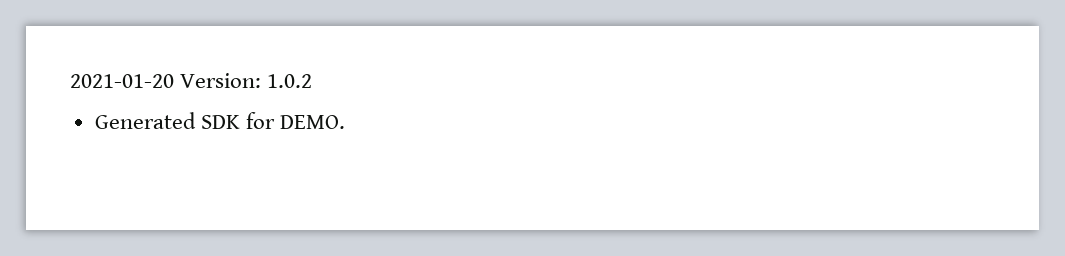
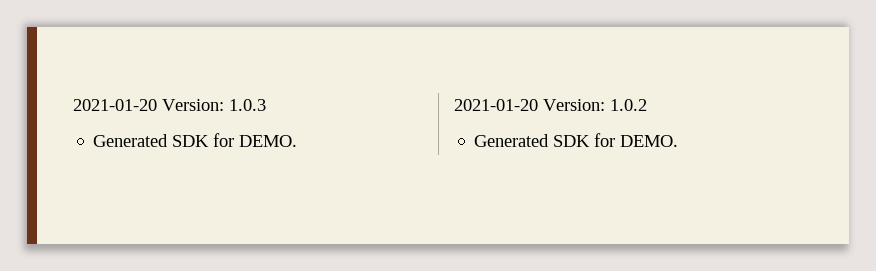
[70,73,262,88] 2021-01-20 Version: -> [73,99,266,111] [93,133,298,147] [454,99,605,111] 2021-01-20 Version: 1.0.3 // Generated SDK for DEMO. // 2021-01-20 Version:

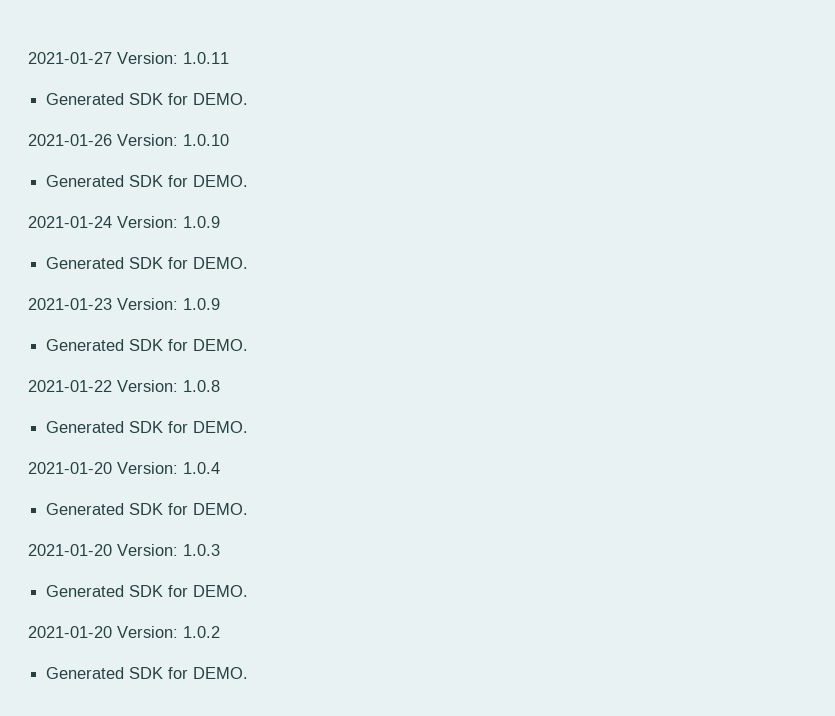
(73, 105) none -> [28,52,229,64] [46,93,249,105] [28,134,229,146] [46,175,249,187] [28,216,220,228] [46,257,249,269] [28,298,220,310] [46,339,249,351] [28,380,220,392] [46,421,249,433] [28,462,220,474] [46,503,249,515] 2021-01-27 Version: 1.0.11 // Generated SDK for DEMO. // 2021-01-26 Version: 1.0.10 // Generated SDK for DEMO. // 2021-01-24 Version: 1.0.9 // Generated SDK for DEMO. // 2021-01-23 Version: 1.0.9 // Generated SDK for DEMO. // 2021-01-22 Version: 1.0.8 // Generated SDK for DEMO. // 2021-01-20 Version: 1.0.4 // Generated SDK for DEMO. //

